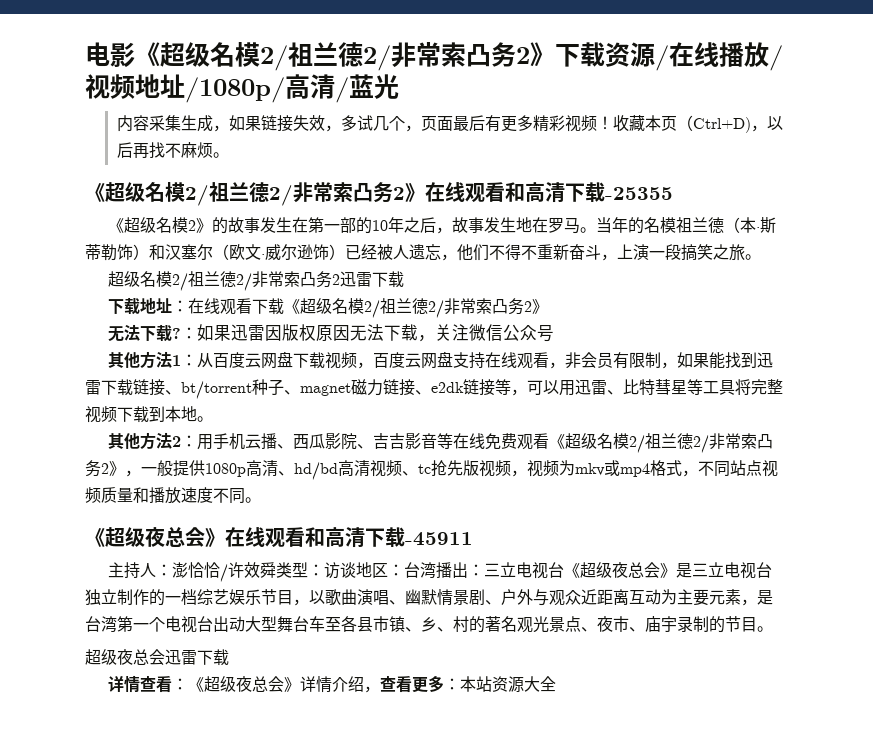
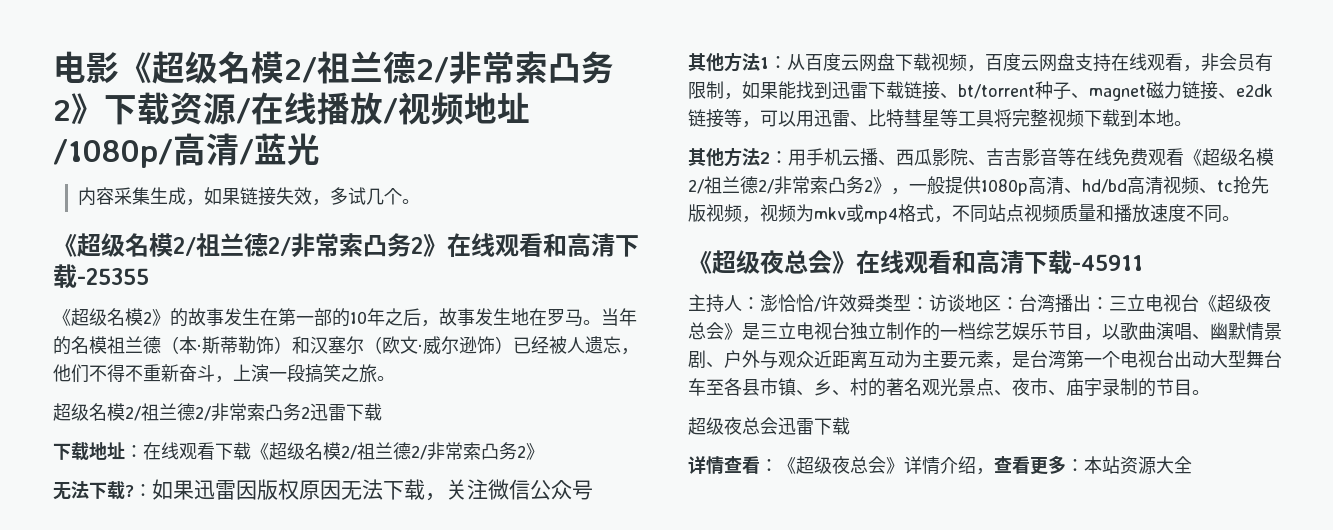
[404,115,783,133] [116,142,213,159] ，页面最后有更多精彩视频！收藏本页（Ctrl+D)，以后再找不麻烦 -> (402, 196) none

